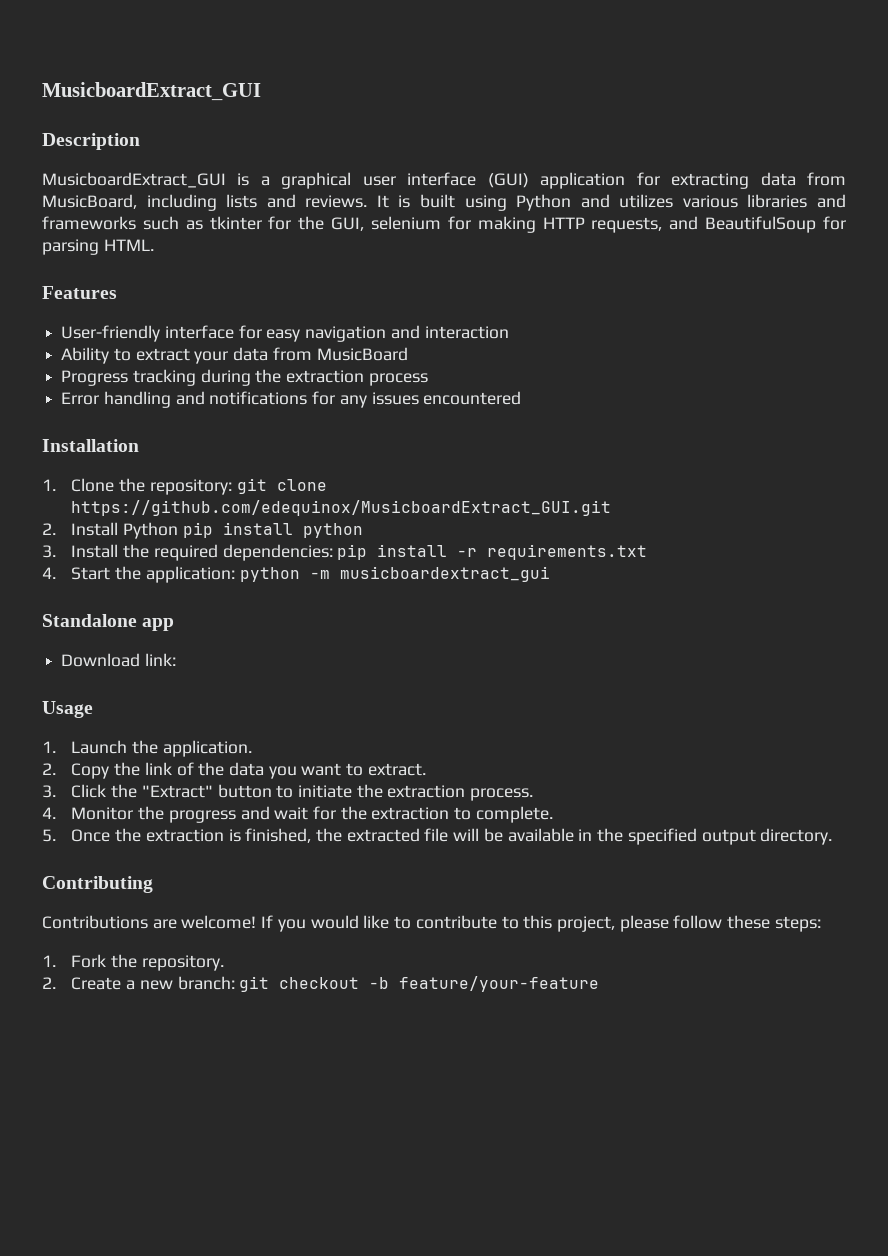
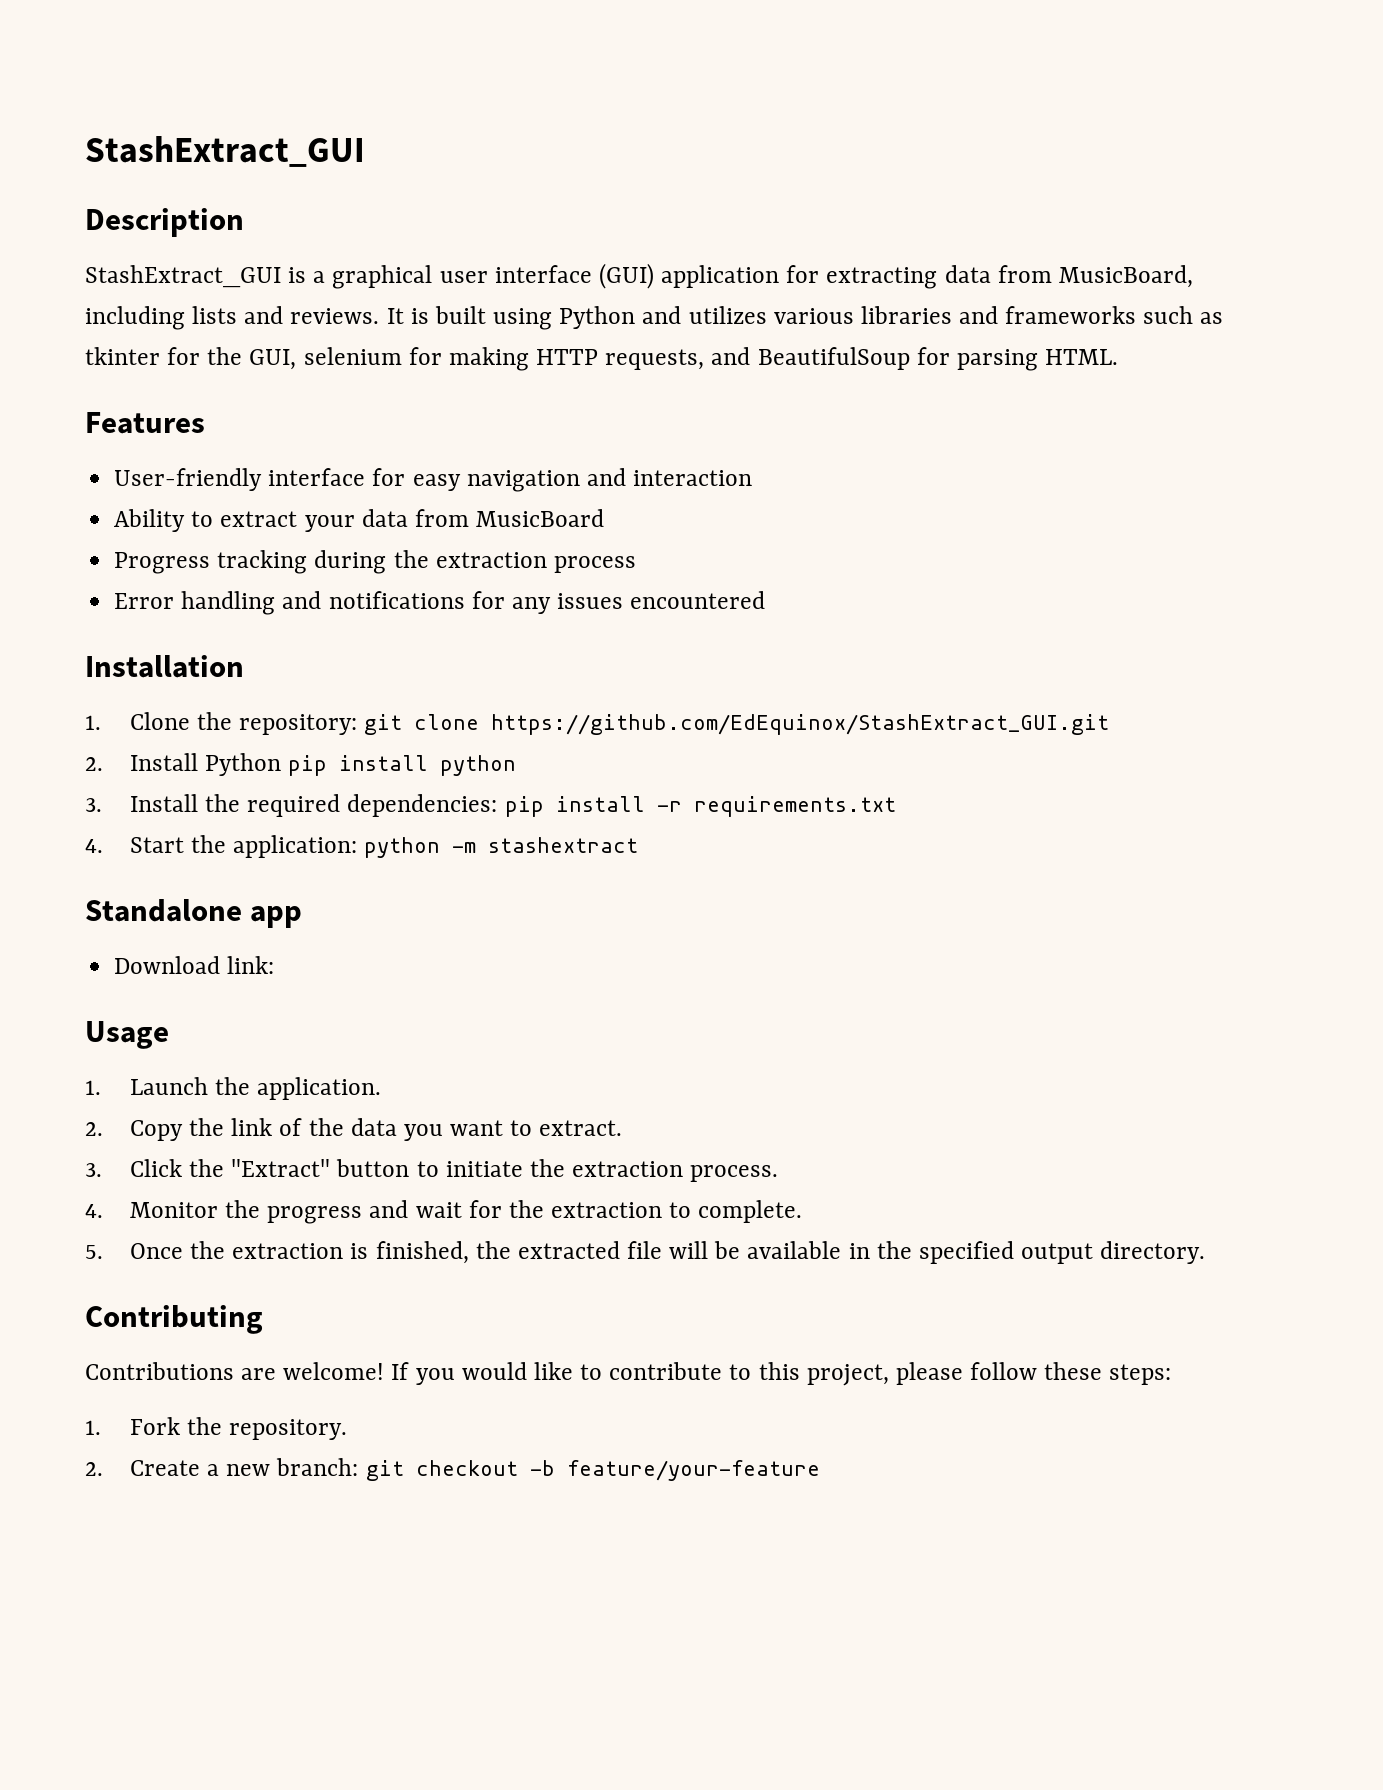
[42,82,261,101] MusicboardExtract_GUI -> [85,136,365,167] StashExtract_GUI
[42,172,226,188] MusicboardExtract_GUI -> [85,265,281,288] StashExtract_GUI
[71,500,612,516] https://github.com/edequinox/MusicboardExtract_GUI.git -> [491,714,1110,735] https://github.com/EdEquinox/StashExtract_GUI.git
[339,566,550,582] musicboardextract_gui -> [488,837,639,853] stashextract

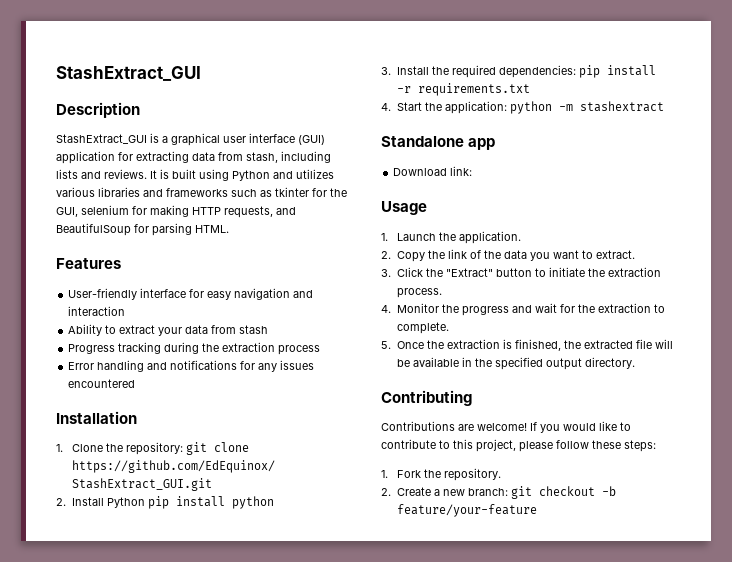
[1058,265,1193,288] MusicBoard, -> [246,152,278,163] stash,
[476,509,605,527] MusicBoard -> [239,325,269,334] stash

